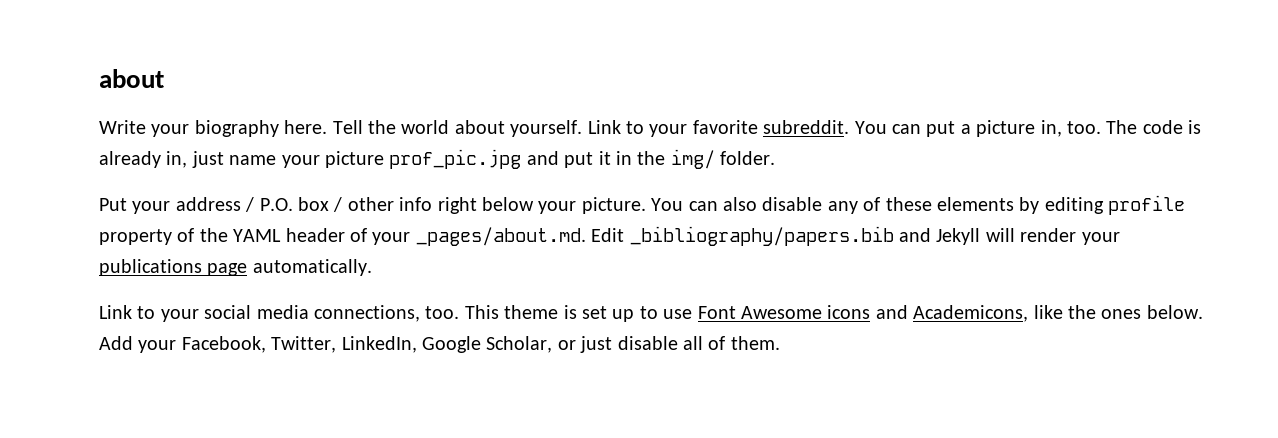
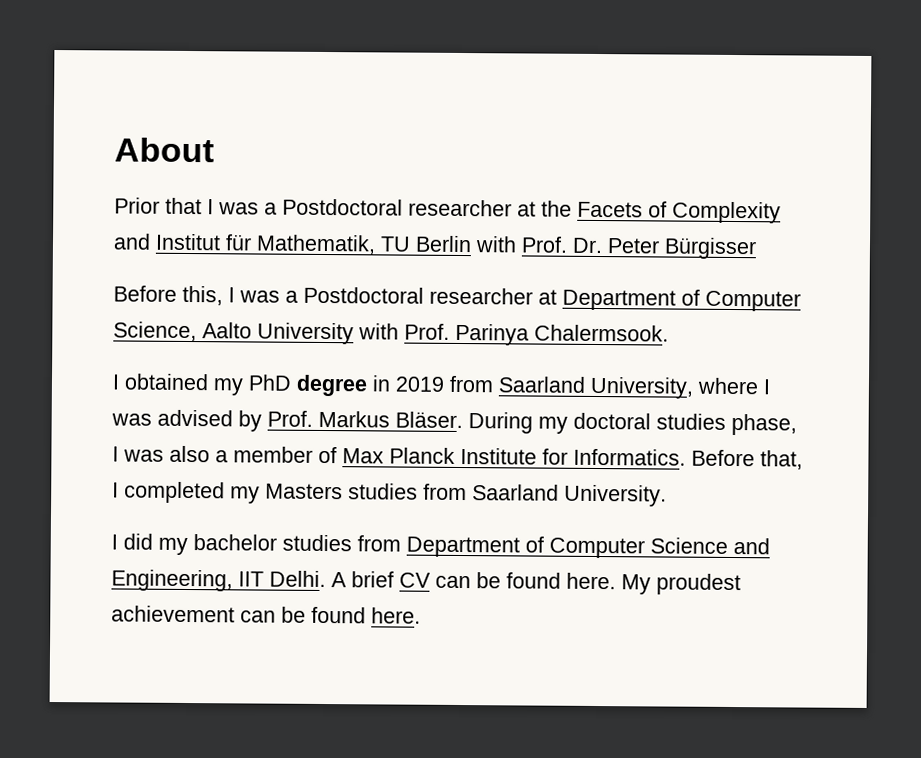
[99,69,164,88] [99,120,1202,137] [99,149,776,169] [99,195,1186,215] [99,226,1120,246] [99,259,372,276] [99,305,1203,322] [99,336,780,353] about // Write your biography here. Tell the world about yourself. Link to your favorite subreddit. You can put a picture in, too. The code is already in, just name your picture prof_pic.jpg and put it in the img/ folder. // Put your address / P.O. box / other info right below your picture. You can also disable any of these elements by editing profile property of the YAML header of your _pages/about.md. Edit _bibliography/papers.bib and Jekyll will render your publications page automatically. // Link to your social media connections, too. This theme is set up to use Font Awesome icons and Academicons, like the ones below. Add your Facebook, Twitter, LinkedIn, Google Scholar, or just disable all of them. -> [114,137,214,163] [114,197,781,224] [113,233,757,260] [113,285,801,312] [113,321,669,346] [112,373,771,399] [111,409,797,436] [112,445,803,470] [112,481,667,507] [111,533,770,559] [111,569,741,596] [111,605,421,624] About // Prior that I was a Postdoctoral researcher at the Facets of Complexity and Institut für Mathematik, TU Berlin with Prof. Dr. Peter Bürgisser // Before this, I was a Postdoctoral researcher at Department of Computer Science, Aalto University with Prof. Parinya Chalermsook. // I obtained my PhD degree in 2019 from Saarland University, where I was advised by Prof. Markus Bläser. During my doctoral studies phase, I was also a member of Max Planck Institute for Informatics. Before that, I completed my Masters studies from Saarland University. // I did my bachelor studies from Department of Computer Science and Engineering, IIT Delhi. A brief CV can be found here. My proudest achievement can be found here.

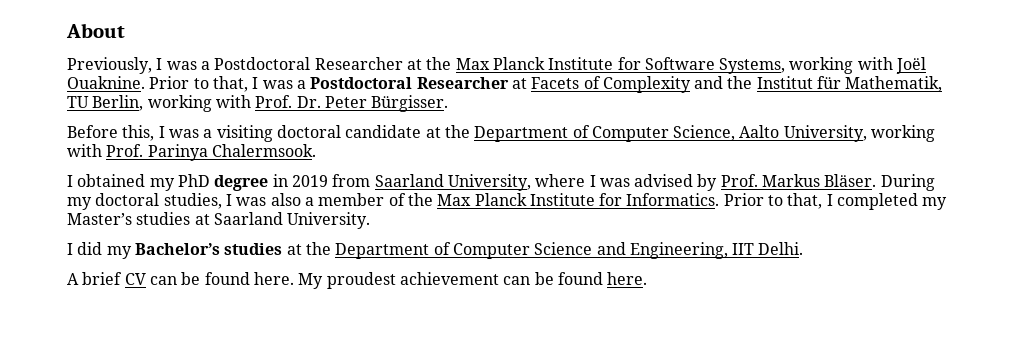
[114,197,572,217] Prior that I was a Postdoctoral researcher at the -> [67,57,927,74] [67,76,527,92] Previously, I was a Postdoctoral Researcher at the Max Planck Institute for Software Systems, working with Joël Ouaknine. Prior to that, I was a Postdoctoral Researcher at
(151, 241) none -> [727,76,753,89] the
[415,235,472,253] Berlin -> [92,95,212,112] Berlin, working
[664,237,757,260] Bürgisser -> [371,95,449,112] Bürgisser.
[303,286,557,305] Postdoctoral researcher at -> [216,125,470,142] visiting doctoral candidate at the
[257,322,354,345] University -> [783,125,936,142] University, working
[656,413,797,436] studies phase, -> [163,193,222,209] studies,
(337, 455) none -> [407,193,433,206] the
[691,449,755,467] Before -> [723,193,784,206] Prior to
[265,483,467,501] Masters studies from -> [67,212,210,225] Master’s studies at
[193,534,401,552] bachelor studies from -> [134,242,331,255] Bachelor’s studies at the
(326, 579) none -> (804, 248) //

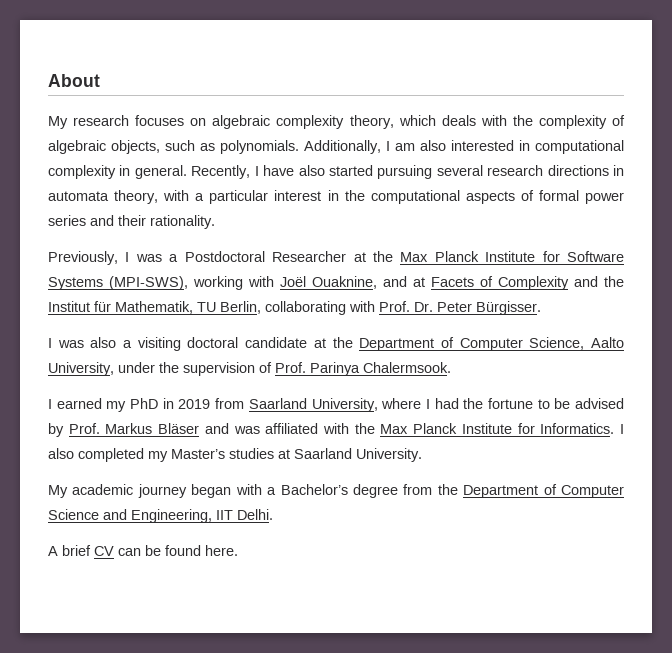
(125, 30) none -> [48,115,625,129] [48,140,624,154] [48,165,625,179] [48,190,624,204] [48,215,215,229] // My research focuses on algebraic complexity theory, which deals with the complexity of algebraic objects, such as polynomials. Additionally, I am also interested in computational complexity in general. Recently, I have also started pursuing several research directions in automata theory, with a particular interest in the computational aspects of formal power series and their rationality.
[719,58,786,74] Systems, -> [48,276,188,290] Systems (MPI-SWS),
[67,76,509,92] Ouaknine. Prior to that, I was a Postdoctoral Researcher -> [312,276,407,289] Ouaknine, and
[147,95,212,112] working -> [265,301,346,315] collaborating
[67,125,199,141] Before this, I was -> [48,337,117,348] I was also
[871,125,936,142] [67,144,102,157] working with -> [118,362,272,376] under the supervision of
[77,174,146,187] obtained -> [56,398,102,409] earned
[214,175,269,191] degree -> (159, 403) none
[599,174,935,191] [67,193,406,210] was advised by Prof. Markus Bläser. During my doctoral studies, I was also a member of -> [434,398,624,409] [48,423,350,437] had the fortune to be advised by Prof. Markus Bläser and was affiliated with
[723,193,833,209] Prior to that, I -> [620,424,625,434] [48,448,74,459] I also
[67,242,302,259] I did my Bachelor’s studies at -> [48,484,433,498] My academic journey began with a Bachelor’s degree from
[298,272,648,289] My proudest achievement can be found here. -> (238, 550) none

